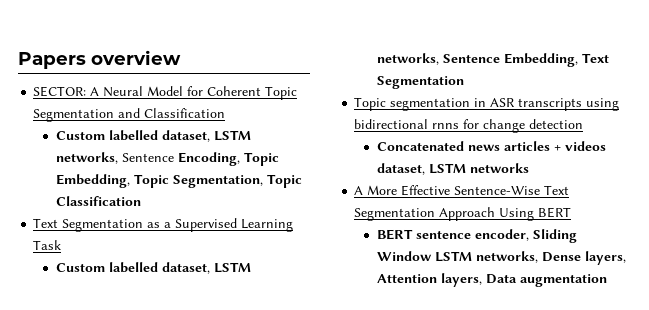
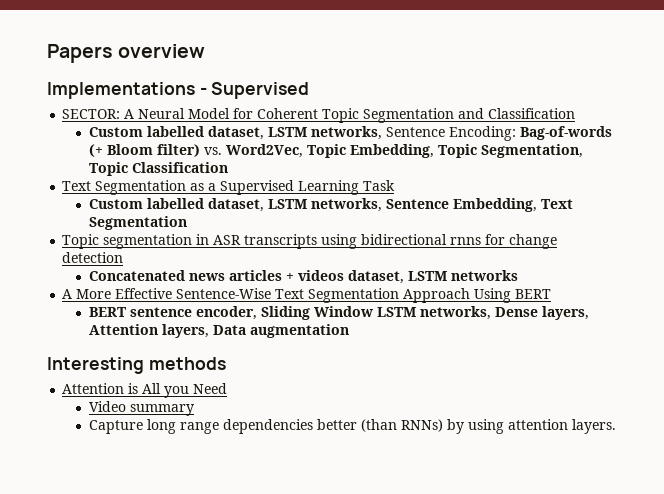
(181, 57) none -> [47,82,310,99] // Implementations - Supervised
[177,152,240,166] Encoding, -> [448,126,612,141] [88,144,303,158] Encoding: Bag-of-words (+ Bloom filter) vs. Word2Vec,
(607, 280) none -> [47,357,226,374] [62,383,228,398] [88,401,194,416] [88,419,616,434] // Interesting methods // Attention is All you Need // Video summary // Capture long range dependencies better (than RNNs) by using attention layers.

